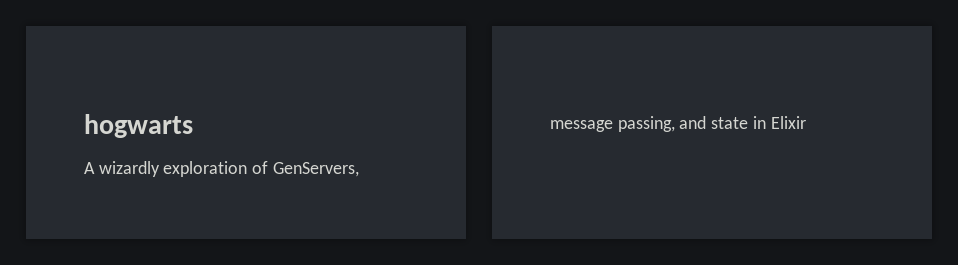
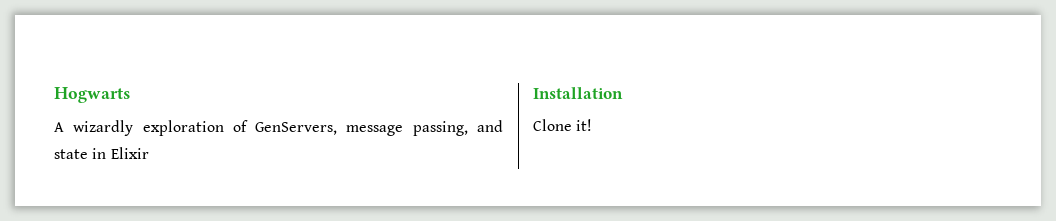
[84,114,193,138] hogwarts -> [54,87,130,103] Hogwarts
(806, 122) none -> [533,87,623,99] [533,119,593,131] // Installation // Clone it!

